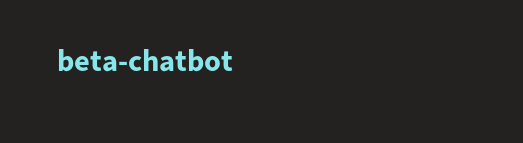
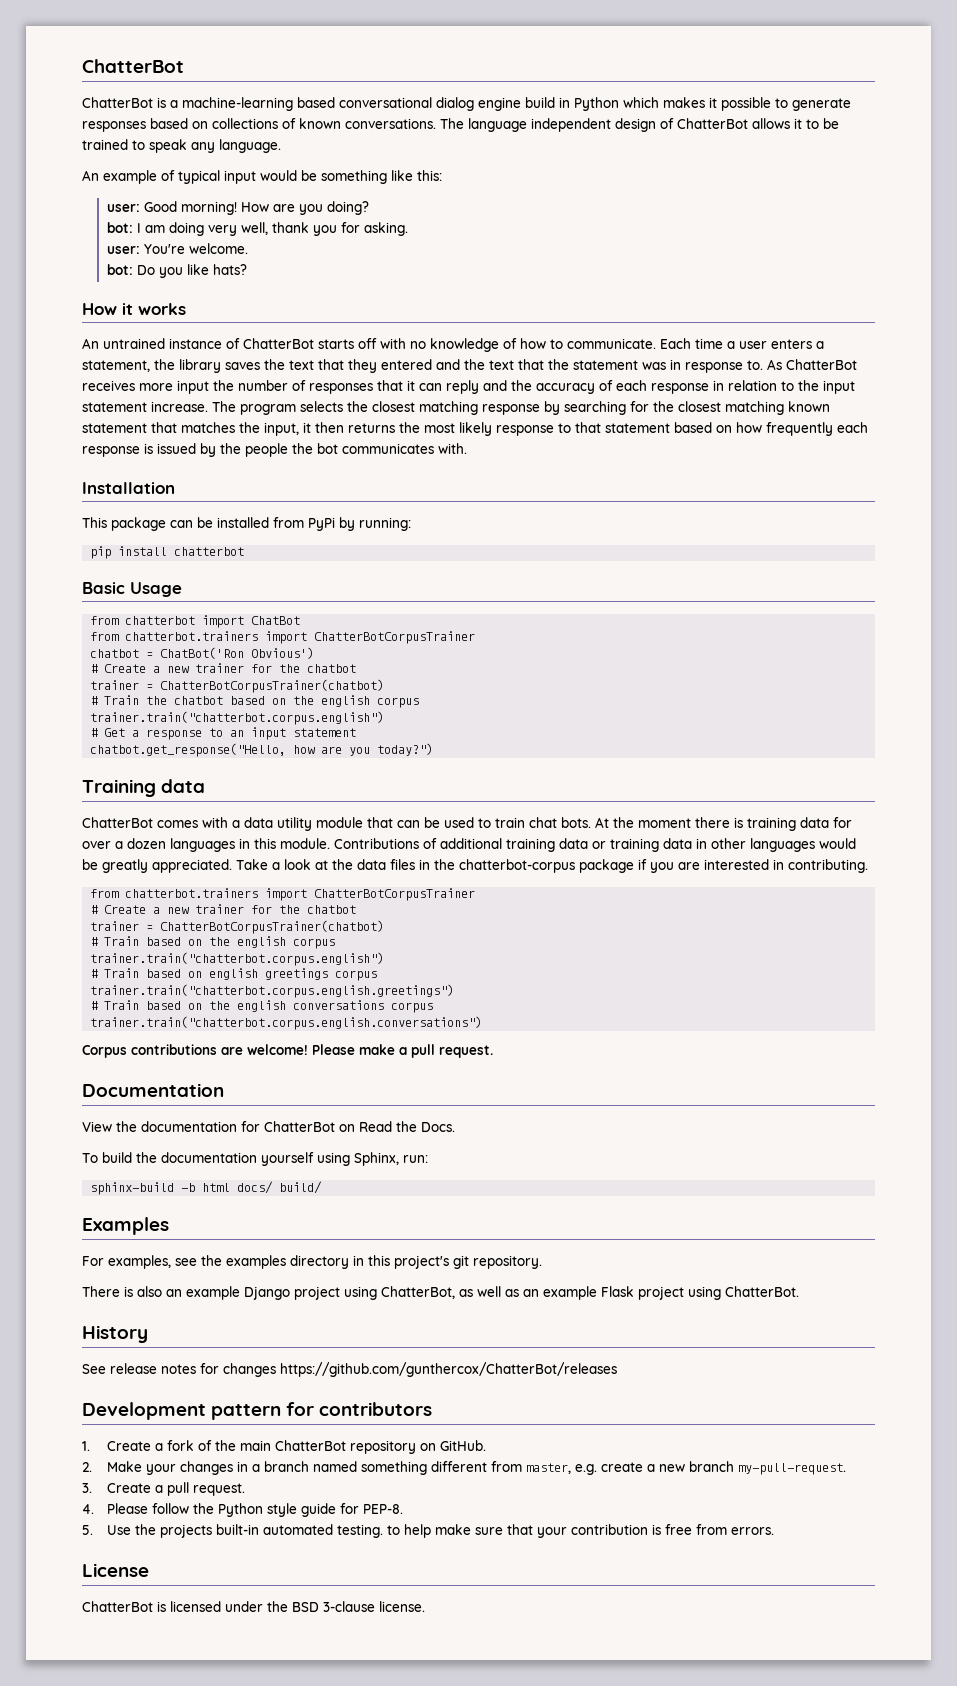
[57,49,233,72] beta-chatbot -> [82,59,184,73] [82,97,851,111] [82,118,839,132] [82,139,281,153] [82,170,442,184] [106,201,369,215] [106,222,408,236] [106,243,248,254] [106,264,247,278] [82,303,186,315] [82,338,824,352] [82,359,857,373] [82,380,855,394] [82,401,830,415] [82,422,868,436] [82,443,467,457] [82,482,175,494] [82,517,411,531] [90,546,245,559] [82,582,182,597] [90,615,301,628] [90,631,476,644] [90,647,315,659] [90,663,357,673] [90,679,385,693] [90,695,420,708] [90,711,385,725] [90,727,357,740] [90,743,434,757] [82,779,206,797] [82,817,852,831] [82,838,856,852] [82,859,868,873] [90,888,476,901] [90,904,357,914] [90,920,385,934] [90,936,336,949] [90,952,385,966] [90,968,378,981] [90,984,455,998] [90,1000,434,1013] [90,1016,483,1030] [82,1044,493,1058] [82,1083,224,1097] [82,1121,455,1132] [82,1152,428,1166] [90,1181,323,1195] [82,1217,169,1235] [82,1255,542,1269] [82,1286,799,1300] [82,1325,148,1343] [82,1362,617,1377] [82,1402,433,1420] [82,1440,486,1454] [82,1461,846,1475] [82,1482,245,1496] [82,1503,403,1517] [82,1524,774,1538] [82,1563,149,1577] [82,1601,425,1612] ChatterBot // ChatterBot is a machine-learning based conversational dialog engine build in Python which makes it possible to generate responses based on collections of known conversations. The language independent design of ChatterBot allows it to be trained to speak any language. // An example of typical input would be something like this: // user: Good morning! How are you doing? // bot: I am doing very well, thank you for asking. // user: You're welcome. // bot: Do you like hats? // How it works // An untrained instance of ChatterBot starts off with no knowledge of how to communicate. Each time a user enters a statement, the library saves the text that they entered and the text that the statement was in response to. As ChatterBot receives more input the number of responses that it can reply and the accuracy of each response in relation to the input statement increase. The program selects the closest matching response by searching for the closest matching known statement that matches the input, it then returns the most likely response to that statement based on how frequently each response is issued by the people the bot communicates with. // Installation // This package can be installed from PyPi by running: // pip install chatterbot // Basic Usage // from chatterbot import ChatBot // from chatterbot.trainers import ChatterBotCorpusTrainer // chatbot = ChatBot('Ron Obvious') // # Create a new trainer for the chatbot // trainer = ChatterBotCorpusTrainer(chatbot) // # Train the chatbot based on the english corpus // trainer.train("chatterbot.corpus.english") // # Get a response to an input statement // chatbot.get_response("Hello, how are you today?") // Training data // ChatterBot comes with a data utility module that can be used to train chat bots. At the moment there is training data for over a dozen languages in this module. Contributions of additional training data or training data in other languages would be greatly appreciated. Take a look at the data files in the chatterbot-corpus package if you are interested in contributing. // from chatterbot.trainers import ChatterBotCorpusTrainer // # Create a new trainer for the chatbot // trainer = ChatterBotCorpusTrainer(chatbot) // # Train based on the english corpus // trainer.train("chatterbot.corpus.english") // # Train based on english greetings corpus // trainer.train("chatterbot.corpus.english.greetings") // # Train based on the english conversations corpus // trainer.train("chatterbot.corpus.english.conversations") // Corpus contributions are welcome! Please make a pull request. // Documentation // View the documentation for ChatterBot on Read the Docs. // To build the documentation yourself using Sphinx, run: // sphinx-build -b html docs/ build/ // Examples // For examples, see the examples directory in this project's git repository. // There is also an example Django project using ChatterBot, as well as an example Flask project using ChatterBot. // History // See release notes for changes https://github.com/gunthercox/ChatterBot/releases // Development pattern for contributors // 1. Create a fork of the main ChatterBot repository on GitHub. // 2. Make your changes in a branch named something different from master, e.g. create a new branch my-pull-request. // 3. Create a pull request. // 4. Please follow the Python style guide for PEP-8. // 5. Use the projects built-in automated testing. to help make sure that your contribution is free from errors. // License // ChatterBot is licensed under the BSD 3-clause license.

